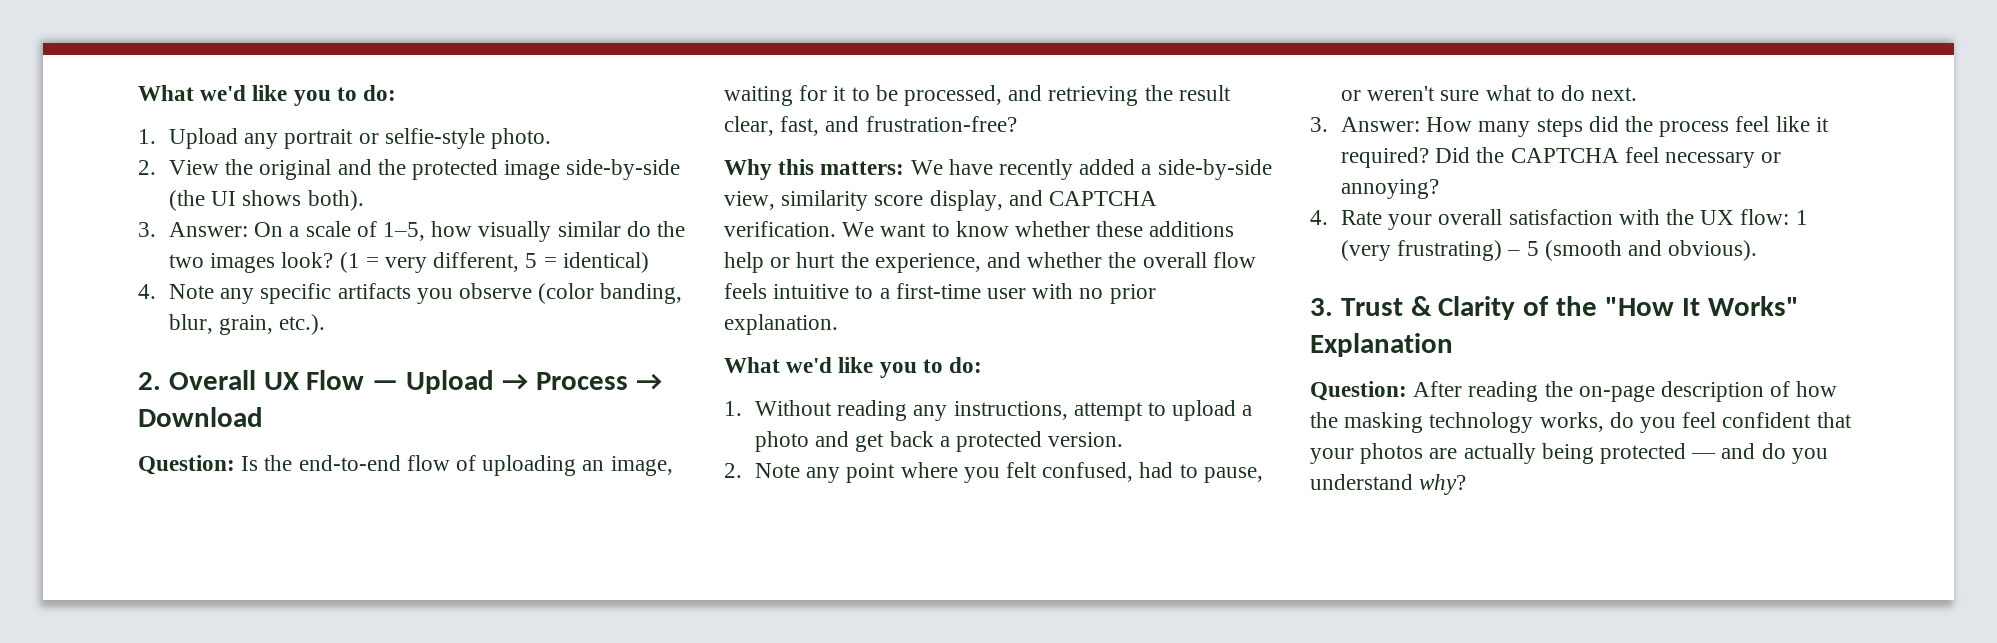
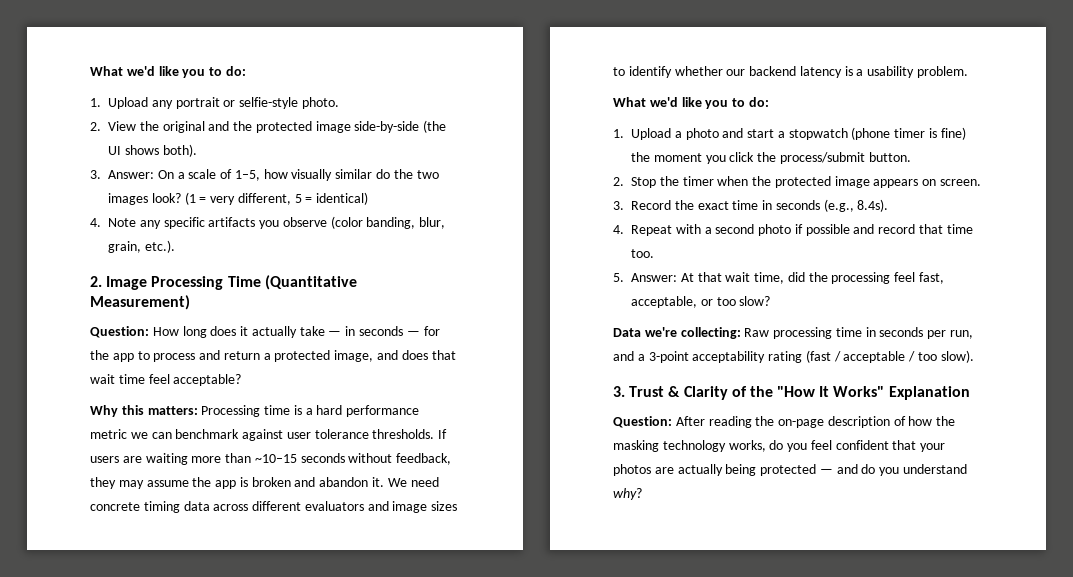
[168,370,662,394] [138,407,263,427] [138,455,673,476] [724,85,1231,106] [724,116,1017,136] [724,159,1272,180] [724,190,1158,211] [724,221,1235,237] [724,252,1256,273] [724,283,1156,304] [724,314,838,335] [724,357,983,378] [724,400,1253,421] [754,431,1124,452] [724,462,1263,483] [1340,85,1638,101] [1310,116,1829,137] [1340,147,1782,168] [1340,179,1439,199] [1310,209,1808,230] [1340,240,1758,261] Overall UX Flow — Upload → Process → Download // Question: Is the end-to-end flow of uploading an image, waiting for it to be processed, and retrieving the result clear, fast, and frustration-free? // Why this matters: We have recently added a side-by-side view, similarity score display, and CAPTCHA verification. We want to know whether these additions help or hurt the experience, and whether the overall flow feels intuitive to a first-time user with no prior explanation. // What we'd like you to do: // 1. Without reading any instructions, attempt to upload a photo and get back a protected version. // 2. Note any point where you felt confused, had to pause, or weren't sure what to do next. // 3. Answer: How many steps did the process feel like it required? Did the CAPTCHA feel necessary or annoying? // 4. Rate your overall satisfaction with the UX flow: 1 (very frustrating) – 5 (smooth and obvious). -> [106,275,357,290] [90,295,190,310] [90,326,440,338] [90,350,456,362] [90,374,242,386] [90,405,420,417] [90,429,448,441] [90,453,452,465] [90,477,439,489] [90,501,458,513] [613,66,969,78] [613,97,769,109] [613,127,966,140] [631,152,911,164] [613,176,982,188] [613,199,889,212] [613,224,973,236] [631,249,654,258] [613,272,945,284] [631,296,771,308] [613,327,974,339] [613,350,974,363] Image Processing Time (Quantitative Measurement) // Question: How long does it actually take — in seconds — for the app to process and return a protected image, and does that wait time feel acceptable? // Why this matters: Processing time is a hard performance metric we can benchmark against user tolerance thresholds. If users are waiting more than ~10–15 seconds without feedback, they may assume the app is broken and abandon it. We need concrete timing data across different evaluators and image sizes to identify whether our backend latency is a usability problem. // What we'd like you to do: // 1. Upload a photo and start a stopwatch (phone timer is fine) the moment you click the process/submit button. // 2. Stop the timer when the protected image appears on screen. // 3. Record the exact time in seconds (e.g., 8.4s). // 4. Repeat with a second photo if possible and record that time too. // 5. Answer: At that wait time, did the processing feel fast, acceptable, or too slow? // Data we're collecting: Raw processing time in seconds per run, and a 3-point acceptability rating (fast / acceptable / too slow).

